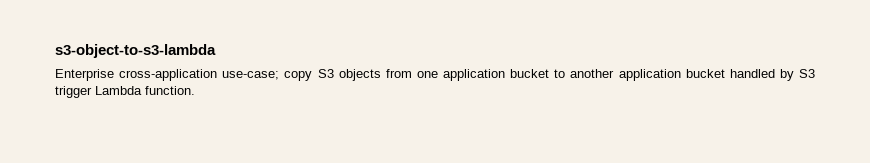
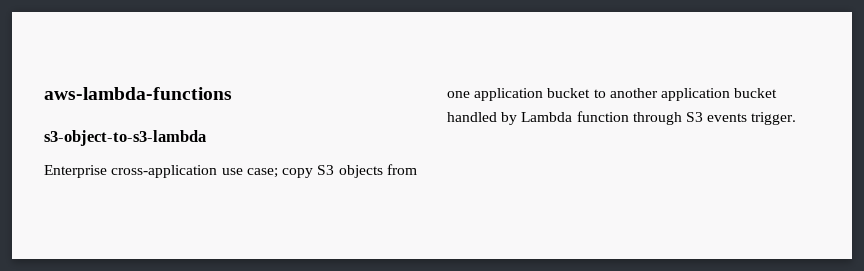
(55, 51) none -> [44,87,232,100] aws-lambda-functions //
[222,71,280,80] use-case; -> [221,168,278,178] use case;
[799,69,815,78] [55,86,195,98] S3 trigger Lambda function. -> [521,111,797,125] Lambda function through S3 events trigger.

